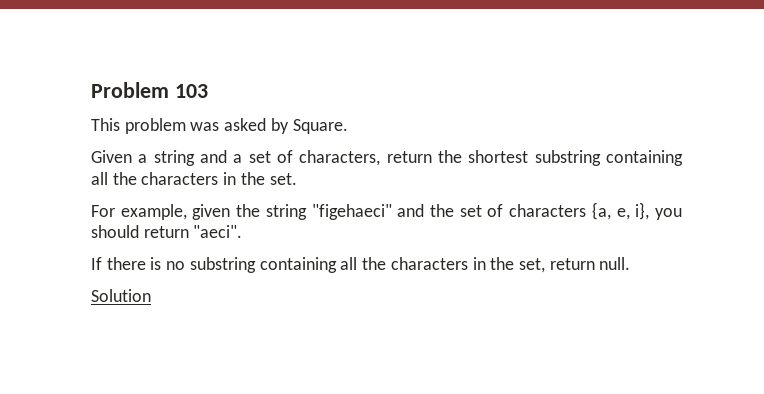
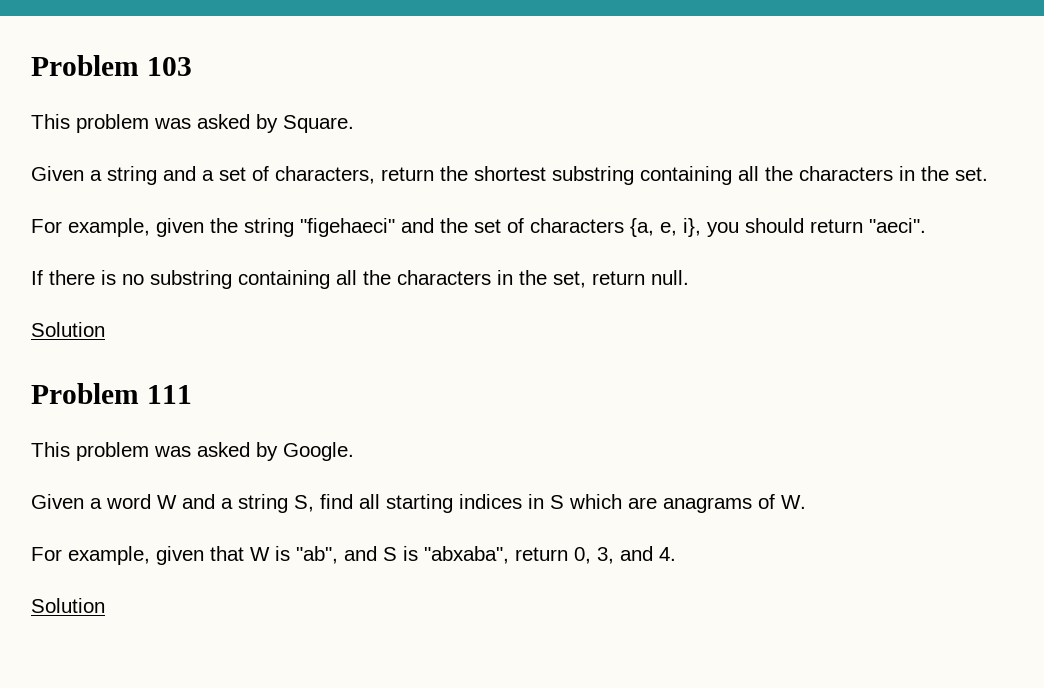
(151, 295) none -> [31,383,192,404] [31,442,354,461] [31,494,806,513] [31,546,676,565] [31,598,105,613] // Problem 111 // This problem was asked by Google. // Given a word W and a string S, find all starting indices in S which are anagrams of W. // For example, given that W is "ab", and S is "abxaba", return 0, 3, and 4. // Solution

